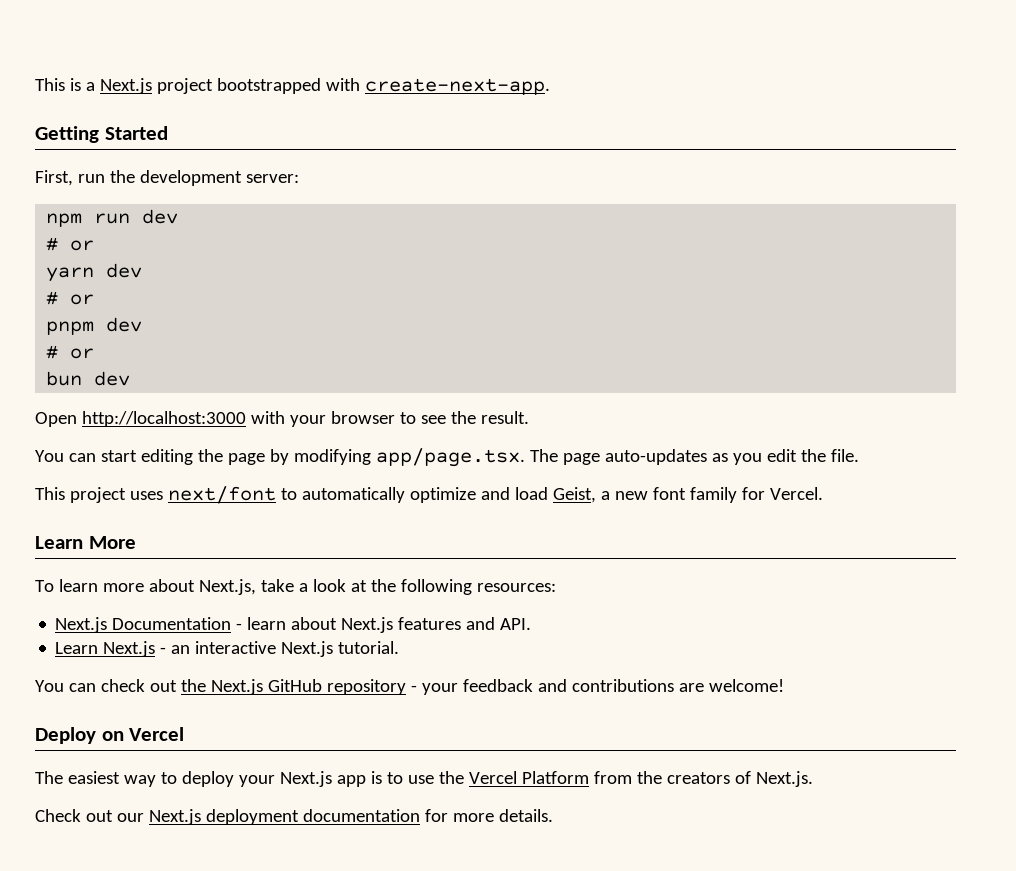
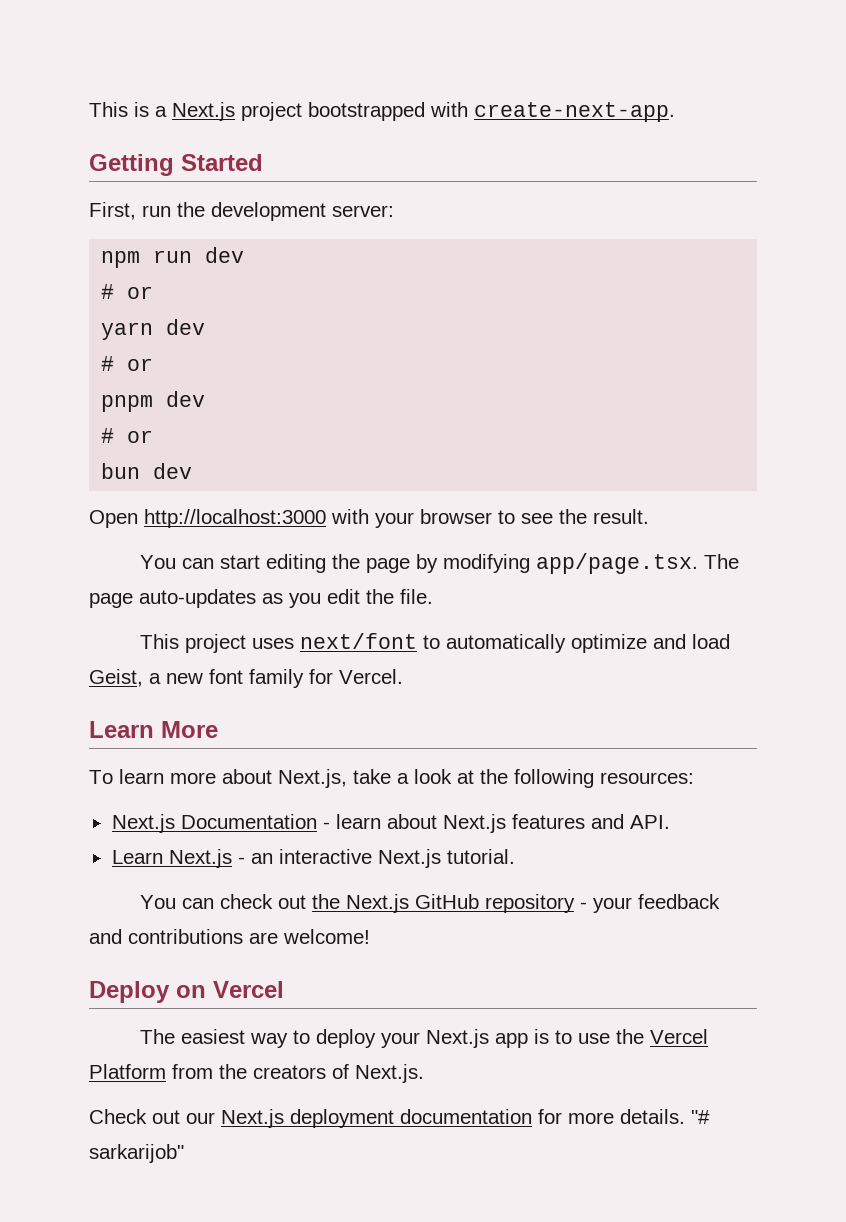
(553, 815) none -> [691,1110,710,1124] [89,1144,184,1163] "# sarkarijob"

